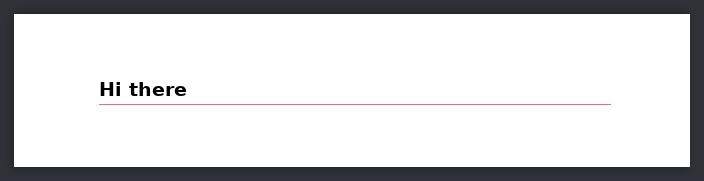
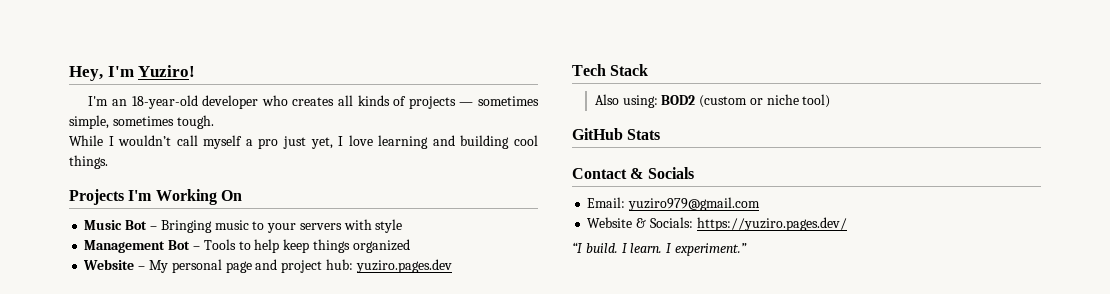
[99,82,187,96] Hi there -> [69,65,196,81] [88,95,539,109] [69,115,214,129] [69,135,538,149] [69,155,108,169] [69,189,242,205] [84,219,403,233] [84,239,410,253] [83,259,452,273] [572,64,649,76] [594,94,831,108] [572,128,661,140] [572,167,694,179] [587,197,761,211] [587,217,847,231] [572,242,747,256] Hey, I'm Yuziro! // I'm an 18-year-old developer who creates all kinds of projects — sometimes simple, sometimes tough. // While I wouldn’t call myself a pro just yet, I love learning and building cool things. // Projects I'm Working On // Music Bot – Bringing music to your servers with style // Management Bot – Tools to help keep things organized // Website – My personal page and project hub: yuziro.pages.dev // Tech Stack // Also using: BOD2 (custom or niche tool) // GitHub Stats // Contact & Socials // Email: yuziro979@gmail.com // Website & Socials: https://yuziro.pages.dev/ // “I build. I learn. I experiment.”

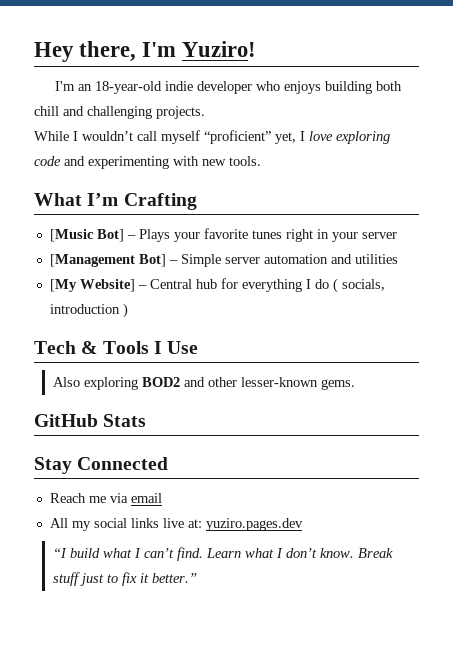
[69,66,103,81] Hey, -> [34,41,137,62] Hey there,
(198, 102) none -> [165,81,194,91] indie
[292,95,539,109] [69,115,214,129] creates all kinds of projects — sometimes simple, sometimes tough. -> [284,81,403,94] [34,106,205,119] enjoys building both chill and challenging projects.
[245,135,538,149] [69,155,108,169] [69,189,242,205] [84,219,403,233] [84,239,410,253] [83,259,452,273] [572,64,649,76] [594,94,831,108] [572,128,661,140] [572,167,694,179] [587,197,761,211] [587,217,847,231] [572,242,747,256] a pro just yet, I love learning and building cool things. // Projects I'm Working On // Music Bot – Bringing music to your servers with style // Management Bot – Tools to help keep things organized // Website – My personal page and project hub: yuziro.pages.dev // Tech Stack // Also using: BOD2 (custom or niche tool) // GitHub Stats // Contact & Socials // Email: yuziro979@gmail.com // Website & Socials: https://yuziro.pages.dev/ // “I build. I learn. I experiment.” -> [204,130,390,144] [34,156,261,169] [34,193,197,210] [49,228,397,242] [49,254,398,267] [49,278,385,293] [49,303,128,318] [34,341,199,354] [52,377,355,390] [34,414,147,427] [34,457,169,474] [49,493,162,503] [49,518,303,531] [52,547,393,561] [52,572,197,586] “proficient” yet, I love exploring code and experimenting with new tools. // What I’m Crafting // [Music Bot] – Plays your favorite tunes right in your server // [Management Bot] – Simple server automation and utilities // [My Website] – Central hub for everything I do ( socials, introduction ) // Tech & Tools I Use // Also exploring BOD2 and other lesser-known gems. // GitHub Stats // Stay Connected // Reach me via email // All my social links live at: yuziro.pages.dev // “I build what I can’t find. Learn what I don’t know. Break stuff just to fix it better.”

